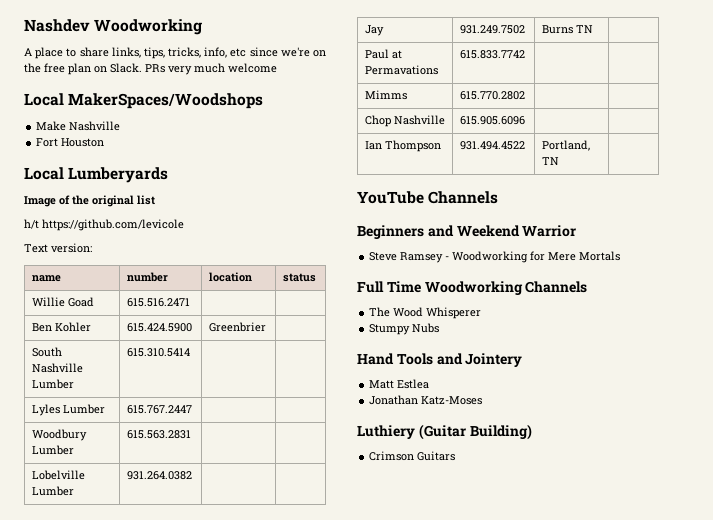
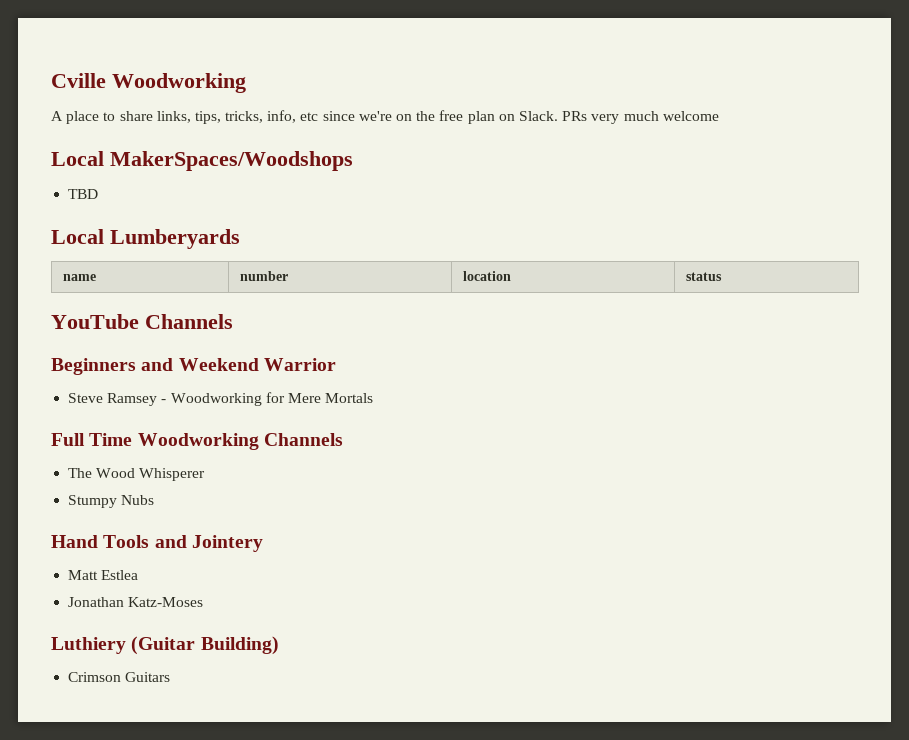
[24,19,90,32] Nashdev -> [51,73,106,88] Cville
[36,121,121,131] [36,138,105,147] [24,167,169,183] [24,195,155,207] [24,219,184,231] [24,243,92,253] [31,275,61,282] [126,272,168,282] [208,272,252,282] [282,273,316,282] [31,297,94,307] [126,298,190,307] [31,322,91,332] [126,323,192,332] [208,322,266,332] [31,347,62,357] [31,363,83,373] [31,379,74,389] [126,348,190,357] [31,404,105,416] [126,405,192,414] [31,429,87,441] [31,445,74,455] [126,430,191,439] [31,470,85,480] [31,486,74,496] [126,471,192,480] [364,25,384,36] [459,25,525,34] [541,25,593,34] [364,49,402,59] [364,65,438,75] [459,50,525,59] [364,90,407,100] [459,91,525,100] [364,115,445,127] [459,116,525,125] [364,140,441,152] [459,141,525,150] [541,140,590,151] [541,157,559,165] Make Nashville // Fort Houston // Local Lumberyards // Image of the original list // h/t https://github.com/levicole // Text version: // name | number | location | status // Willie Goad | 615.516.2471 | | // Ben Kohler | 615.424.5900 | Greenbrier | // South Nashville Lumber | 615.310.5414 | | // Lyles Lumber | 615.767.2447 | | // Woodbury Lumber | 615.563.2831 | | // Lobelville Lumber | 931.264.0382 | | // Jay | 931.249.7502 | Burns TN | // Paul at Permavations | 615.833.7742 | | // Mimms | 615.770.2802 | | // Chop Nashville | 615.905.6096 | | // Ian Thompson | 931.494.4522 | Portland, TN | -> [68,189,99,199] [51,229,240,249] [62,274,96,281] [239,271,288,281] [462,271,511,281] [685,272,722,281] TBD // Local Lumberyards // name | number | location | status

